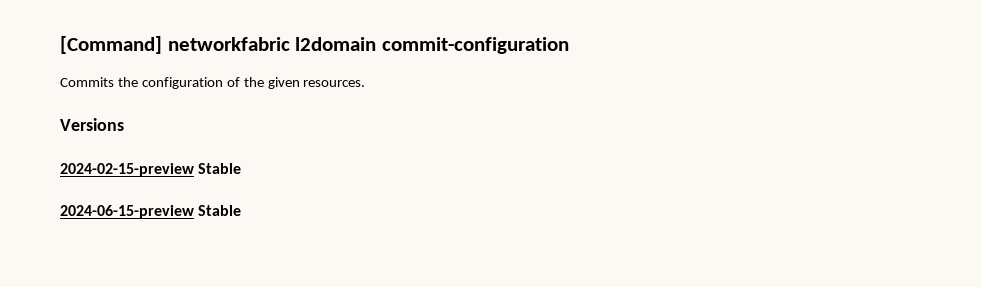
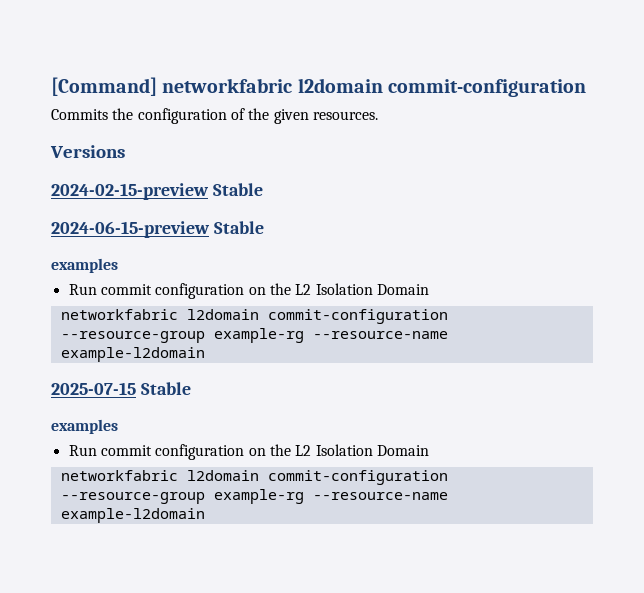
(242, 210) none -> [51,258,118,273] [68,283,429,299] [60,309,448,324] [60,328,448,343] [60,347,205,362] [51,382,191,395] [51,419,118,434] [68,444,429,460] [60,470,448,485] [60,489,448,504] [60,508,205,523] // examples // Run commit configuration on the L2 Isolation Domain // networkfabric l2domain commit-configuration --resource-group example-rg --resource-name example-l2domain // 2025-07-15 Stable // examples // Run commit configuration on the L2 Isolation Domain // networkfabric l2domain commit-configuration --resource-group example-rg --resource-name example-l2domain

